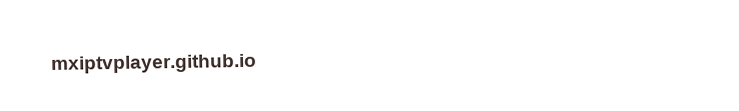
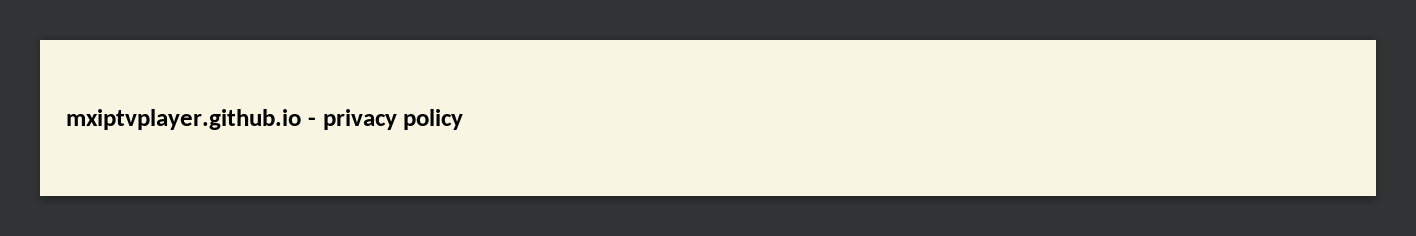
(257, 63) none -> [307,109,464,130] - privacy policy

